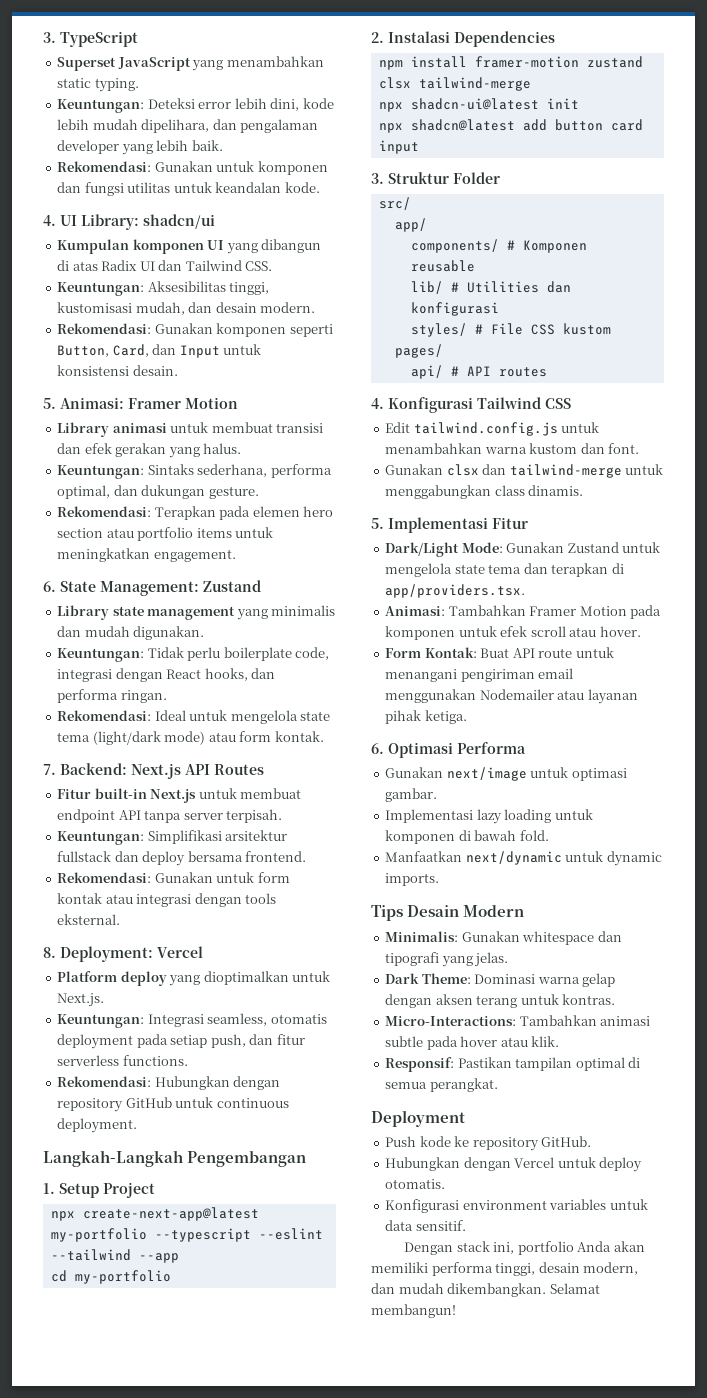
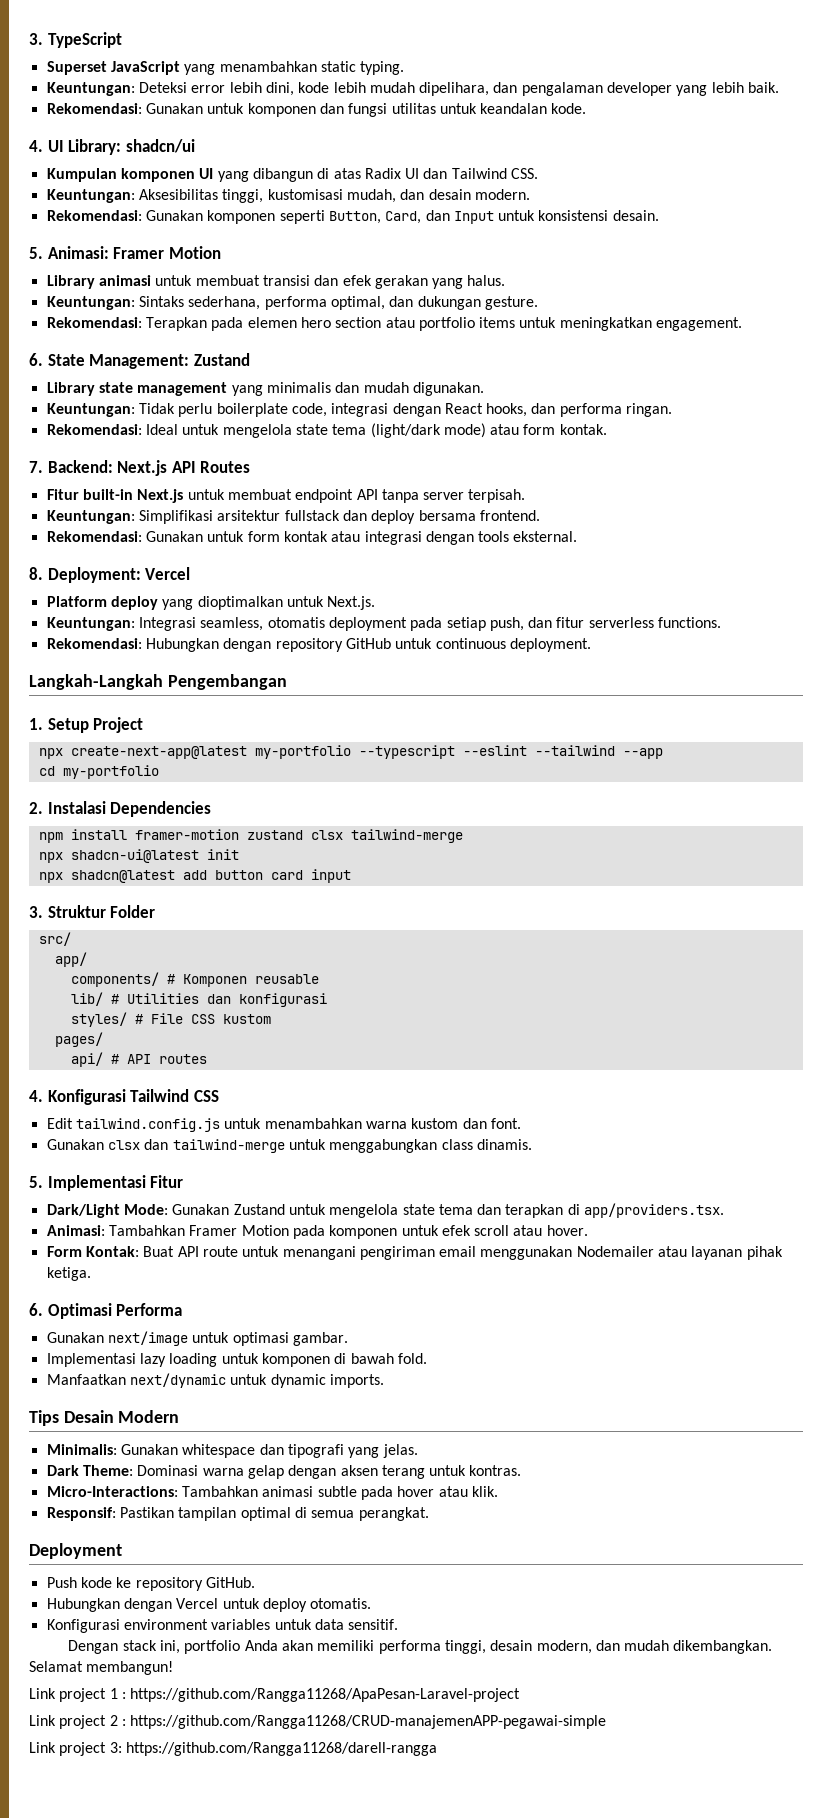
(456, 1311) none -> [29,1688,521,1702] [29,1715,607,1729] [29,1742,437,1756] // Link project 1 : https://github.com/Rangga11268/ApaPesan-Laravel-project // Link project 2 : https://github.com/Rangga11268/CRUD-manajemenAPP-pegawai-simple // Link project 3: https://github.com/Rangga11268/darell-rangga

